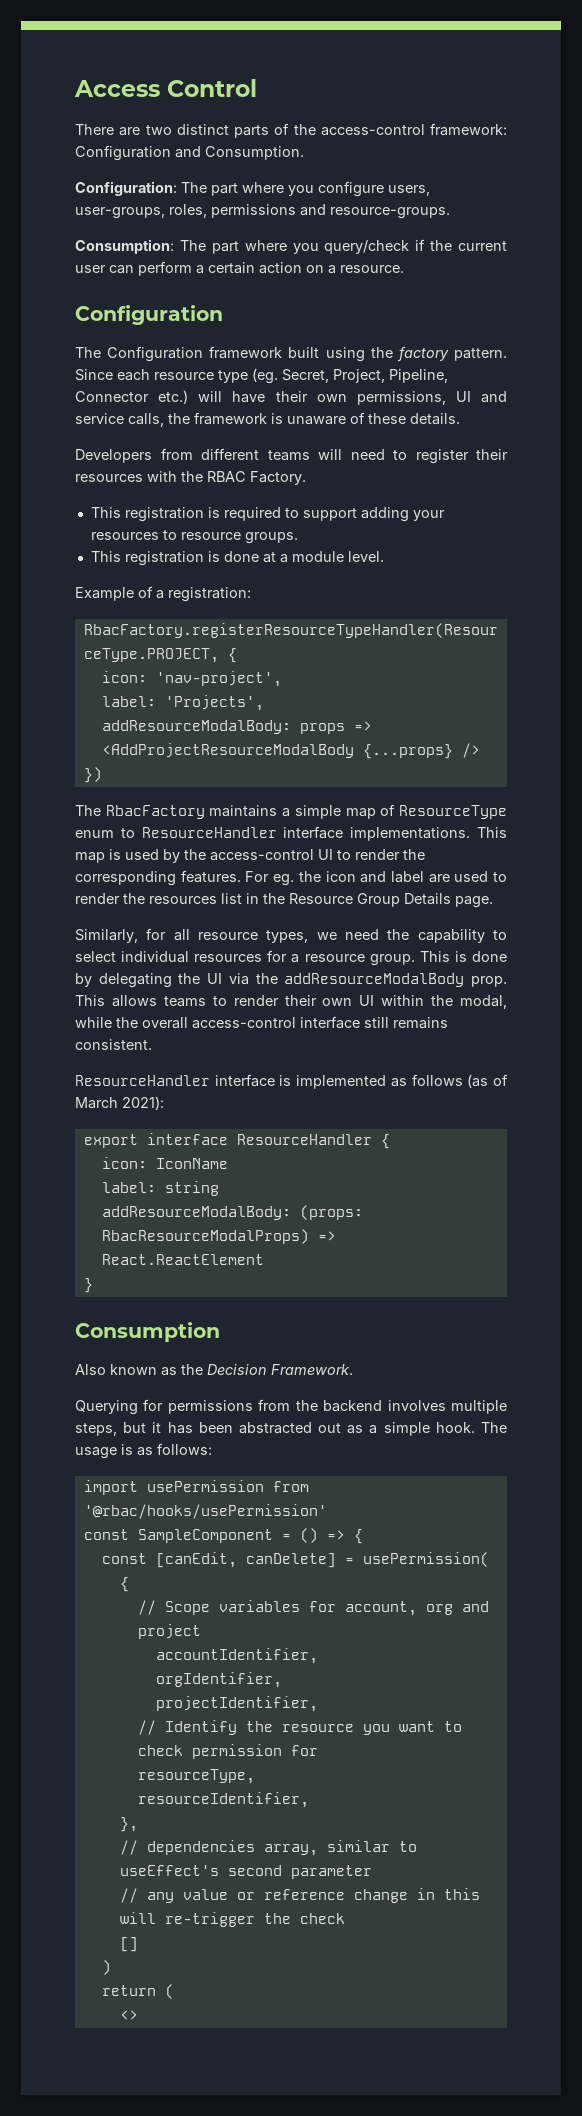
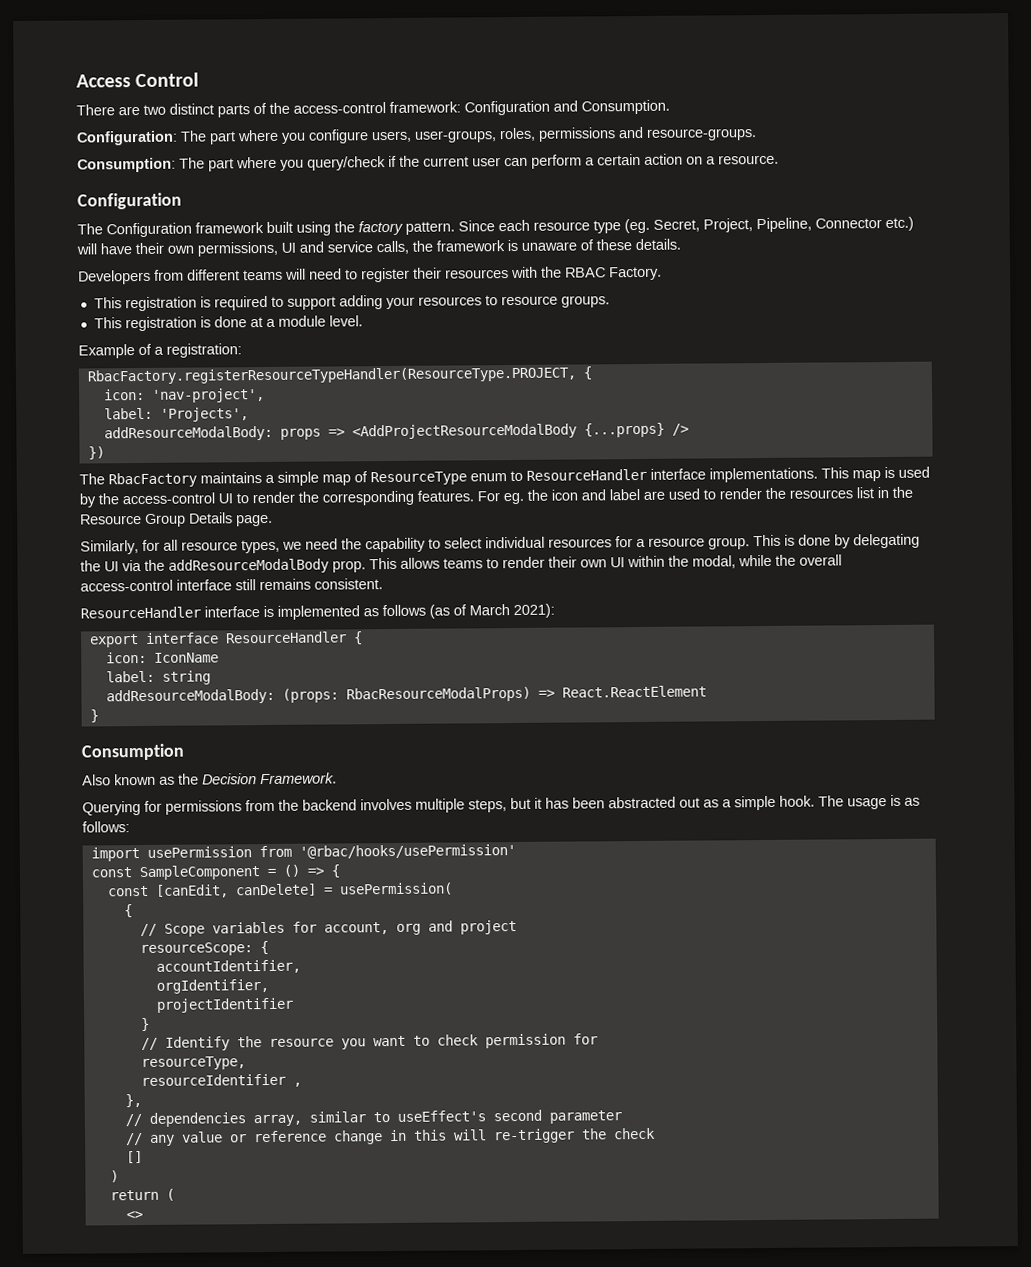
(201, 1631) none -> [139,940,269,957] // resourceScope: {
[155,1696,318,1712] projectIdentifier, -> [155,997,294,1013] [140,1017,150,1032] projectIdentifier // }
[137,1792,309,1808] resourceIdentifier, -> [140,1073,302,1087] resourceIdentifier ,

